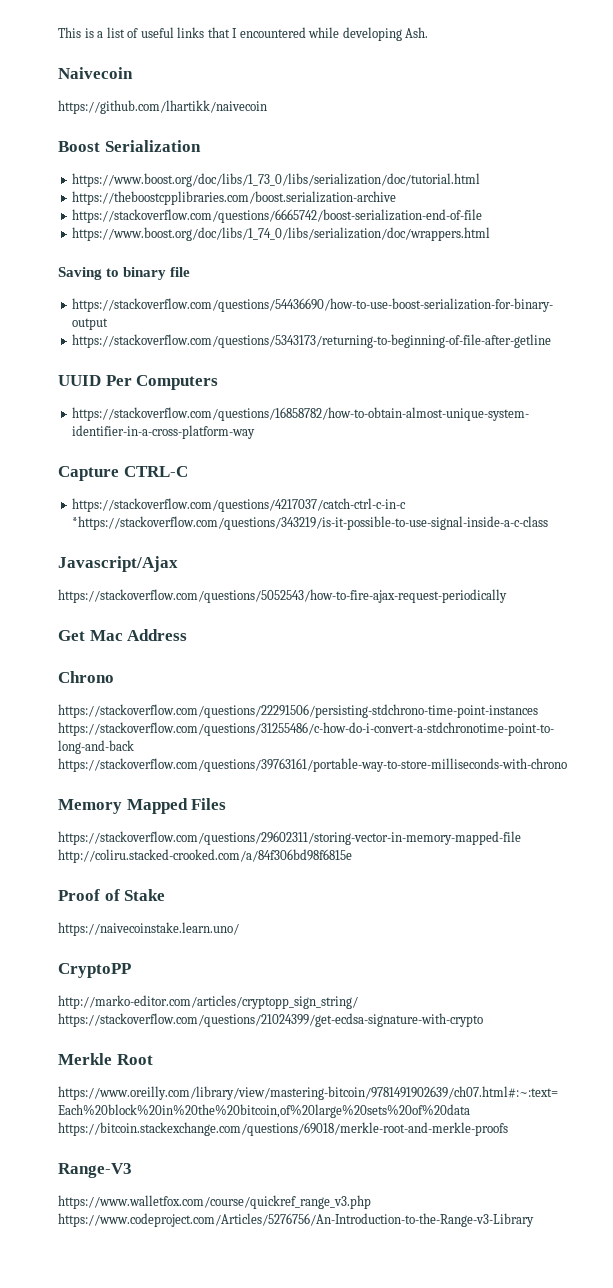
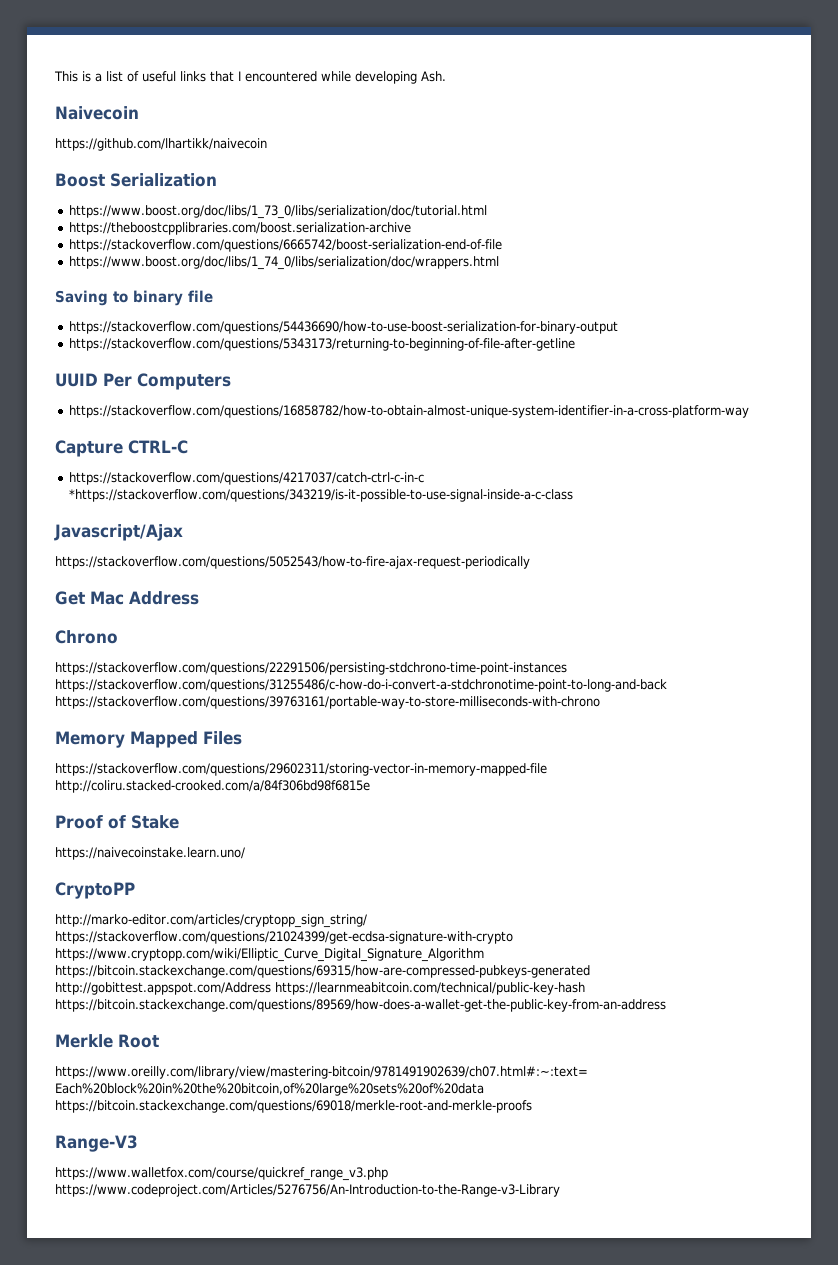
(483, 1020) none -> [55,948,484,962] [55,965,590,978] [55,982,585,995] [55,999,666,1012] https://www.cryptopp.com/wiki/Elliptic_Curve_Digital_Signature_Algorithm https://bitcoin.stackexchange.com/questions/69315/how-are-compressed-pubkeys-generated http://gobittest.appspot.com/Address https://learnmeabitcoin.com/technical/public-key-hash https://bitcoin.stackexchange.com/questions/89569/how-does-a-wallet-get-the-public-key-from-an-address

